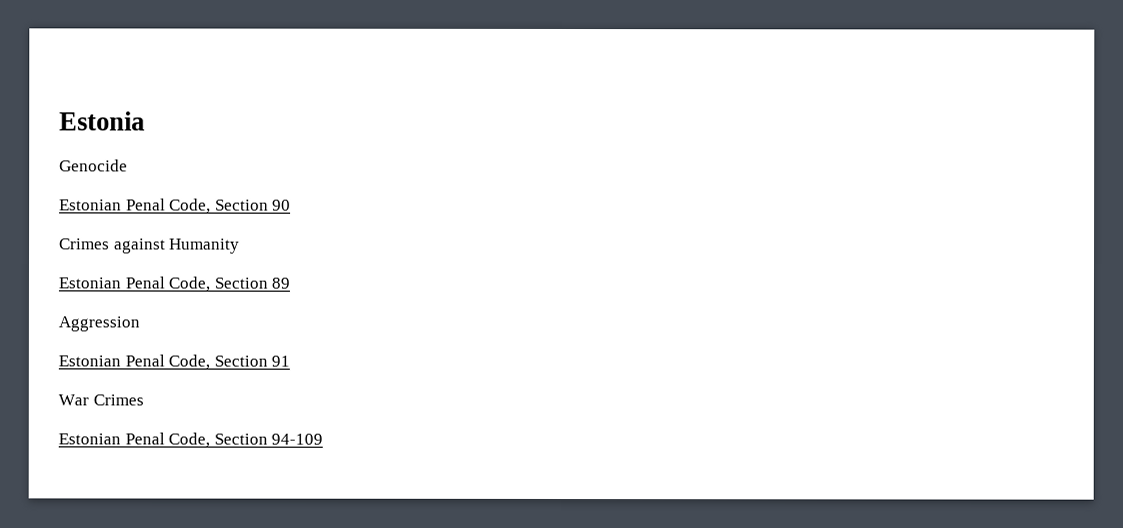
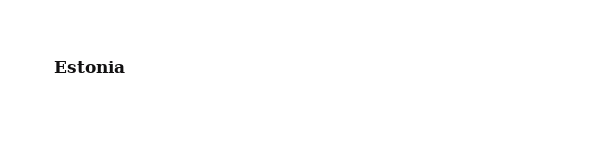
[59,159,128,172] [59,198,292,214] [59,238,241,254] [58,276,291,292] [58,316,140,332] [58,354,291,370] [58,394,144,406] [58,432,324,448] // Genocide // Estonian Penal Code, Section 90 // Crimes against Humanity // Estonian Penal Code, Section 89 // Aggression // Estonian Penal Code, Section 91 // War Crimes // Estonian Penal Code, Section 94-109 -> (125, 67) none

